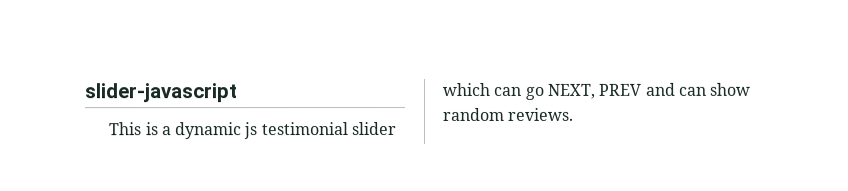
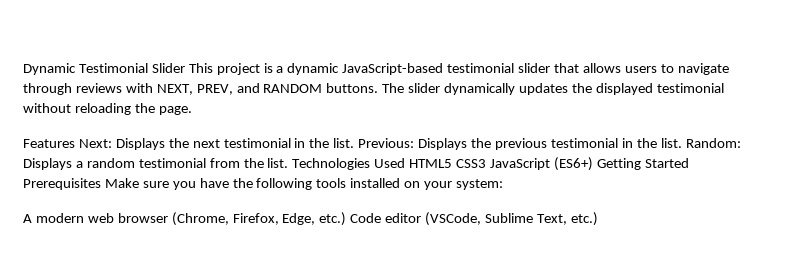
[84,83,238,103] [109,122,143,136] slider-javascript // This -> [23,63,260,75] Dynamic Testimonial Slider This project
[244,122,259,140] js -> [342,63,444,75] JavaScript-based
[442,82,752,100] [443,107,575,121] which can go NEXT, PREV and can show random reviews. -> [554,63,729,75] [23,83,724,95] [23,103,192,115] [23,138,741,150] [23,157,689,171] [23,178,504,190] [23,212,598,226] that allows users to navigate through reviews with NEXT, PREV, and RANDOM buttons. The slider dynamically updates the displayed testimonial without reloading the page. // Features Next: Displays the next testimonial in the list. Previous: Displays the previous testimonial in the list. Random: Displays a random testimonial from the list. Technologies Used HTML5 CSS3 JavaScript (ES6+) Getting Started Prerequisites Make sure you have the following tools installed on your system: // A modern web browser (Chrome, Firefox, Edge, etc.) Code editor (VSCode, Sublime Text, etc.)

